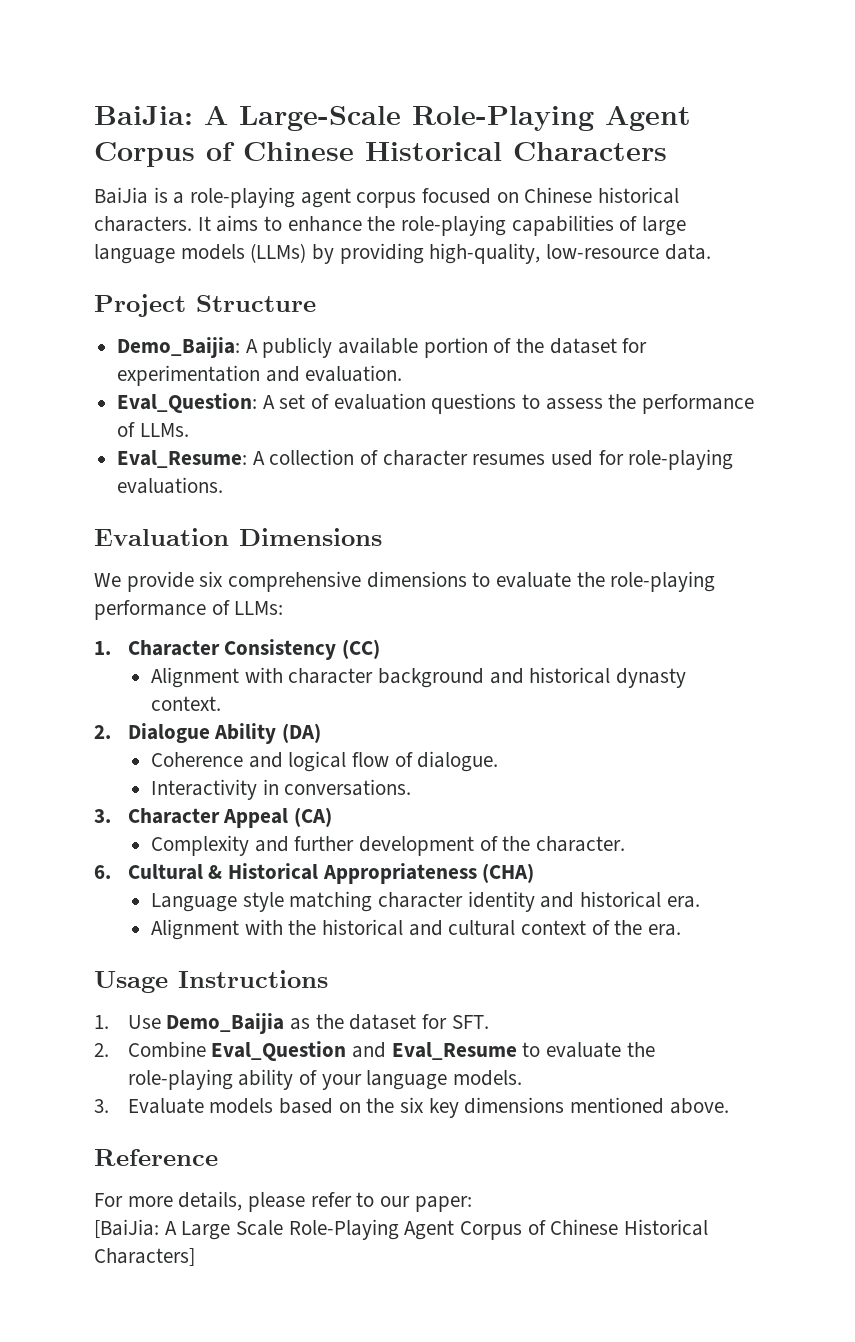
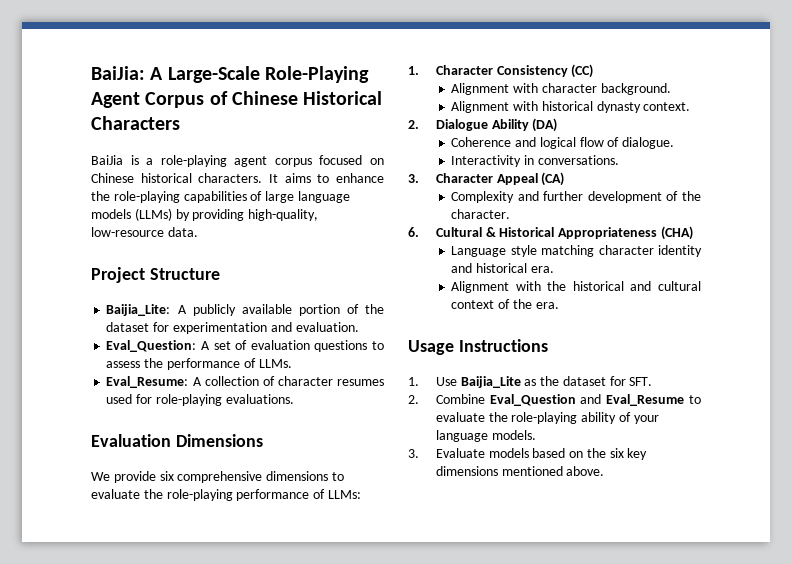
[117,337,241,358] Demo_Baijia: -> [106,304,171,316] Baijia_Lite:
[377,668,524,688] background and -> [600,83,671,95] [451,101,538,113] background. // Alignment with
[166,1013,285,1034] Demo_Baijia -> [460,376,521,388] Baijia_Lite
[94,1149,218,1166] [94,1191,472,1212] [94,1219,709,1240] [94,1248,195,1266] // Reference // For more details, please refer to our paper: // [BaiJia: A Large Scale Role-Playing Agent Corpus of Chinese Historical Characters] -> (605, 471) none

